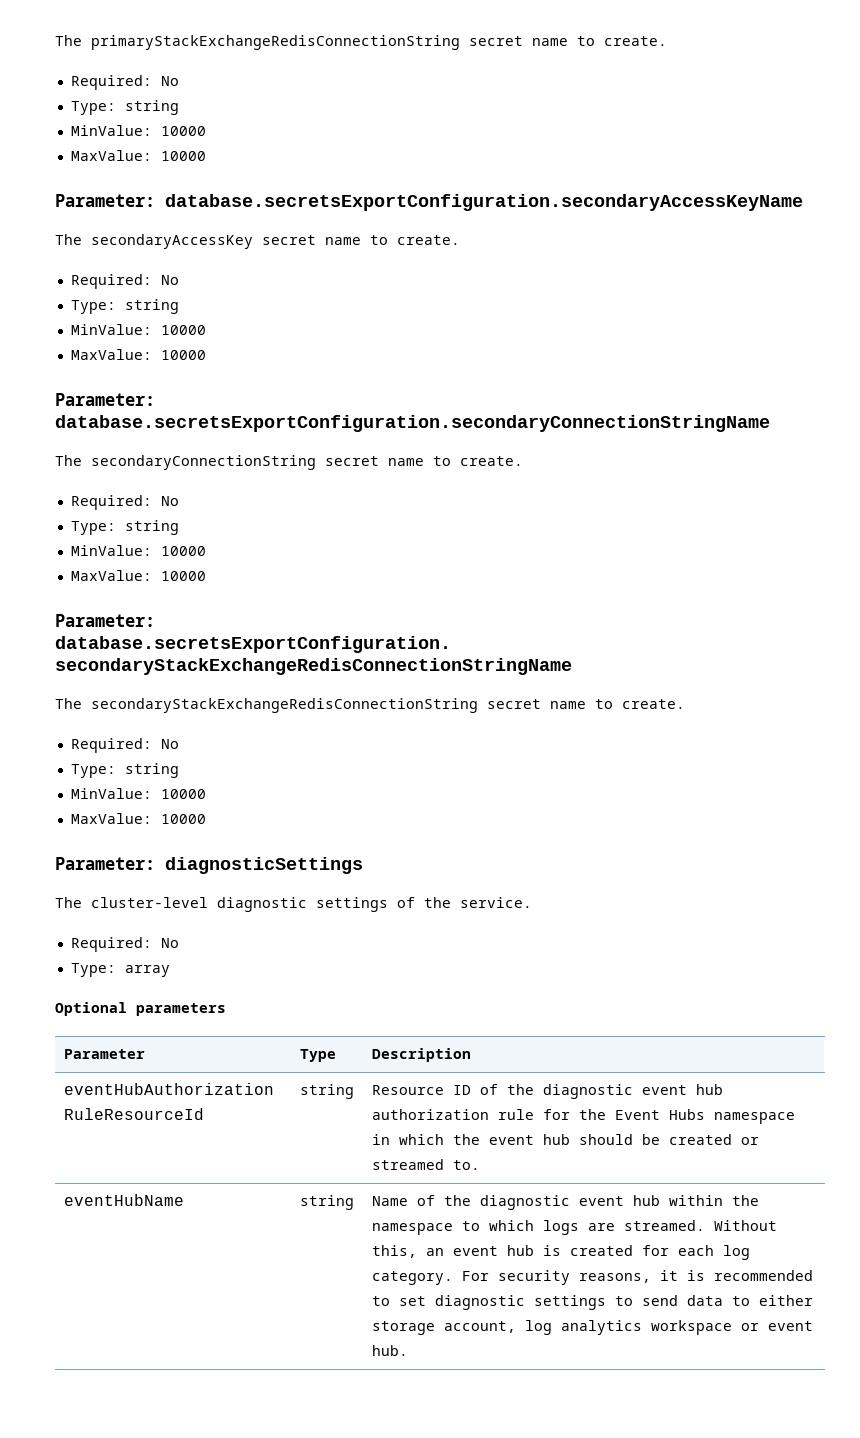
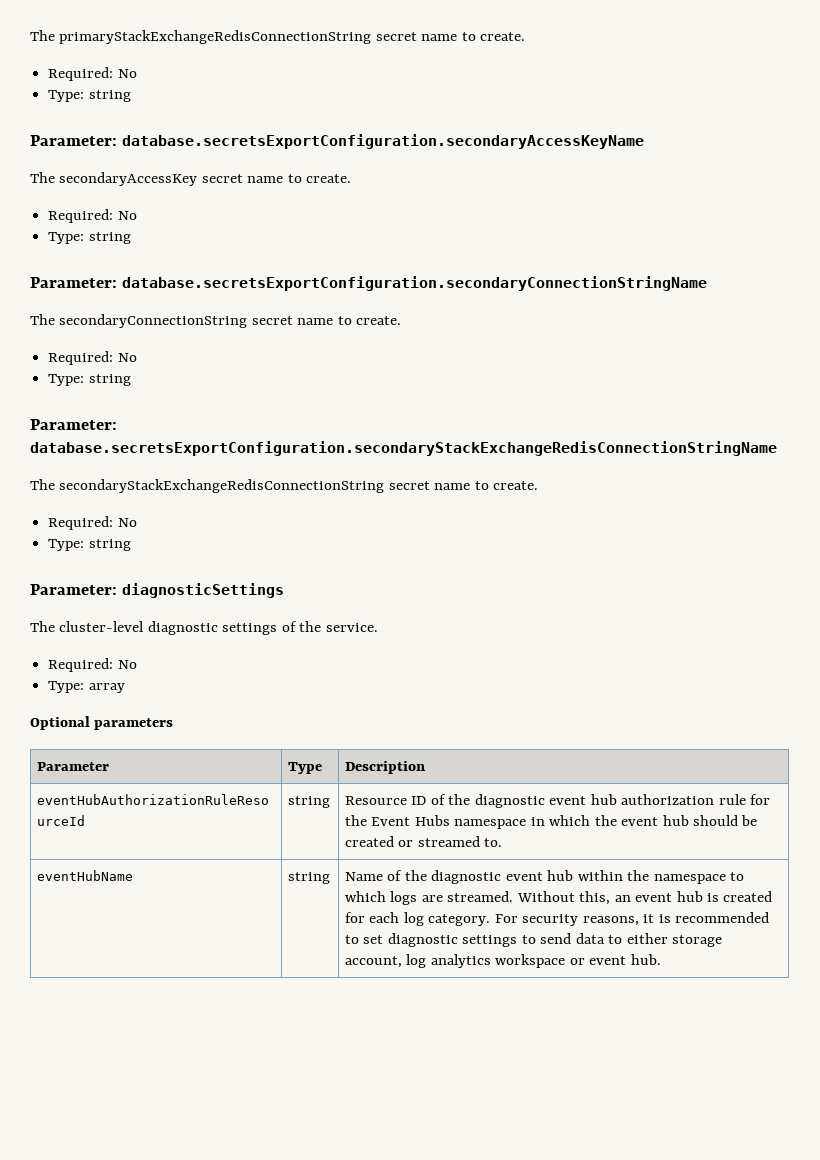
[70,125,206,136] [70,150,206,161] // MinValue: 10000 // MaxValue: 10000 -> (131, 96) none
[70,324,206,335] [70,349,206,360] // MinValue: 10000 // MaxValue: 10000 -> (131, 238) none
[70,545,206,556] [70,570,206,581] // MinValue: 10000 // MaxValue: 10000 -> (131, 380) none
[70,788,206,799] [70,813,206,824] // MinValue: 10000 // MaxValue: 10000 -> (131, 545) none

